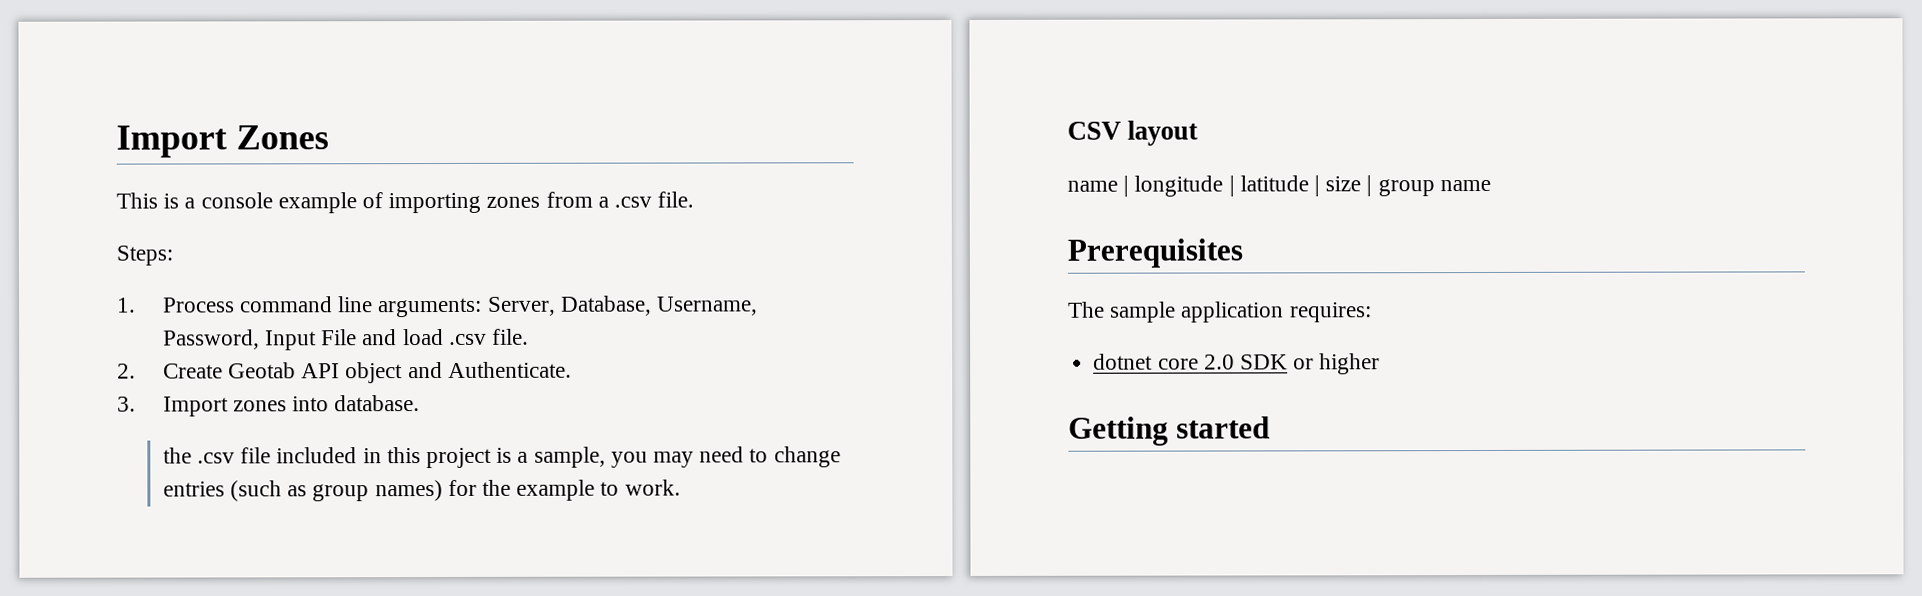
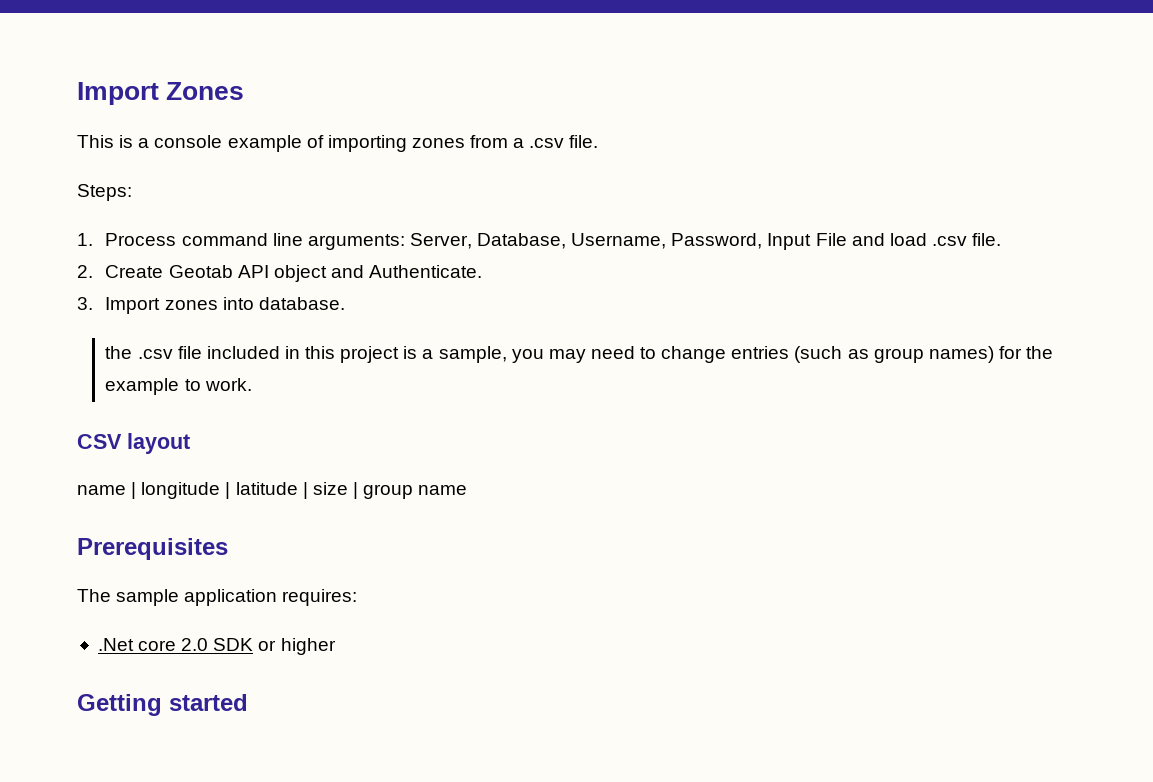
[1093,353,1154,370] dotnet -> [97,638,134,651] .Net

